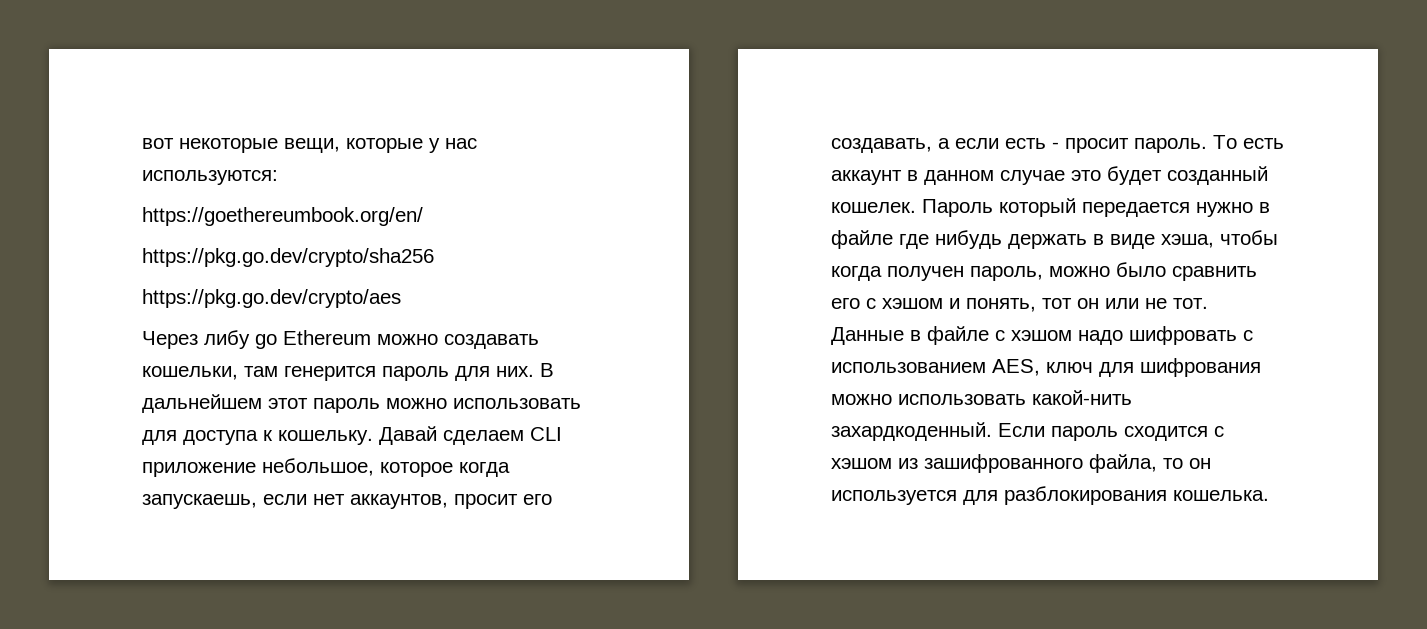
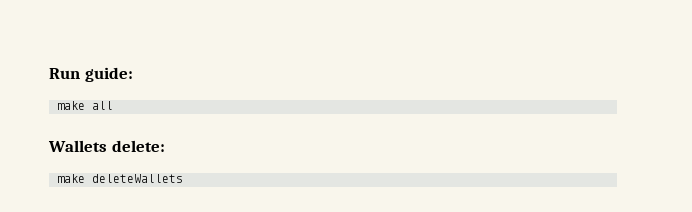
[142,138,477,153] [142,170,278,185] [142,207,423,226] [142,248,434,267] [142,289,401,308] [142,330,539,349] [142,363,554,381] [142,394,581,413] [142,426,562,445] [142,458,510,477] [142,494,552,509] [831,135,1284,153] [831,166,1268,185] [831,198,1270,217] [831,230,1278,249] [831,262,1257,281] [831,298,1208,312] [831,326,1253,345] [831,358,1261,377] [831,390,1132,405] [831,422,1224,441] [831,454,1211,473] [831,486,1269,505] вот некоторые вещи, которые у нас используются: // https://goethereumbook.org/en/ // https://pkg.go.dev/crypto/sha256 // https://pkg.go.dev/crypto/aes // Через либу go Ethereum можно создавать кошельки, там генерится пароль для них. В дальнейшем этот пароль можно использовать для доступа к кошельку. Давай сделаем CLI приложение небольшое, которое когда запускаешь, если нет аккаунтов, просит его создавать, а если есть - просит пароль. То есть аккаунт в данном случае это будет созданный кошелек. Пароль который передается нужно в файле где нибудь держать в виде хэша, чтобы когда получен пароль, можно было сравнить его с хэшом и понять, тот он или не тот. Данные в файле с хэшом надо шифровать с использованием AES, ключ для шифрования можно использовать какой-нить захардкоденный. Если пароль сходится с хэшом из зашифрованного файла, то он используется для разблокирования кошелька. -> [49,67,133,82] [57,101,114,110] [48,140,165,152] [57,174,184,183] Run guide: // make all // Wallets delete: // make deleteWallets

